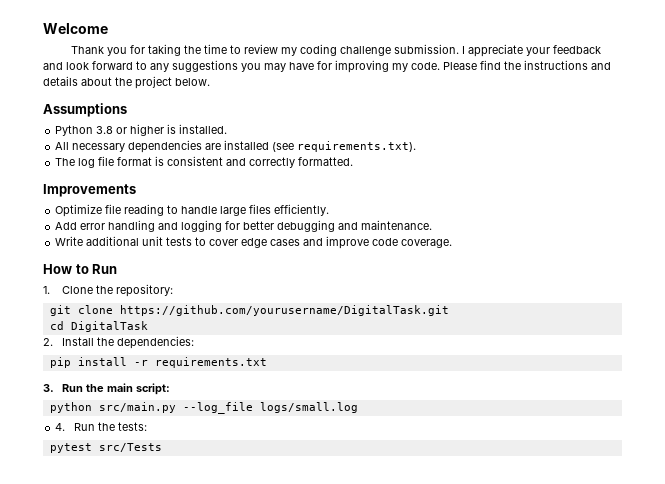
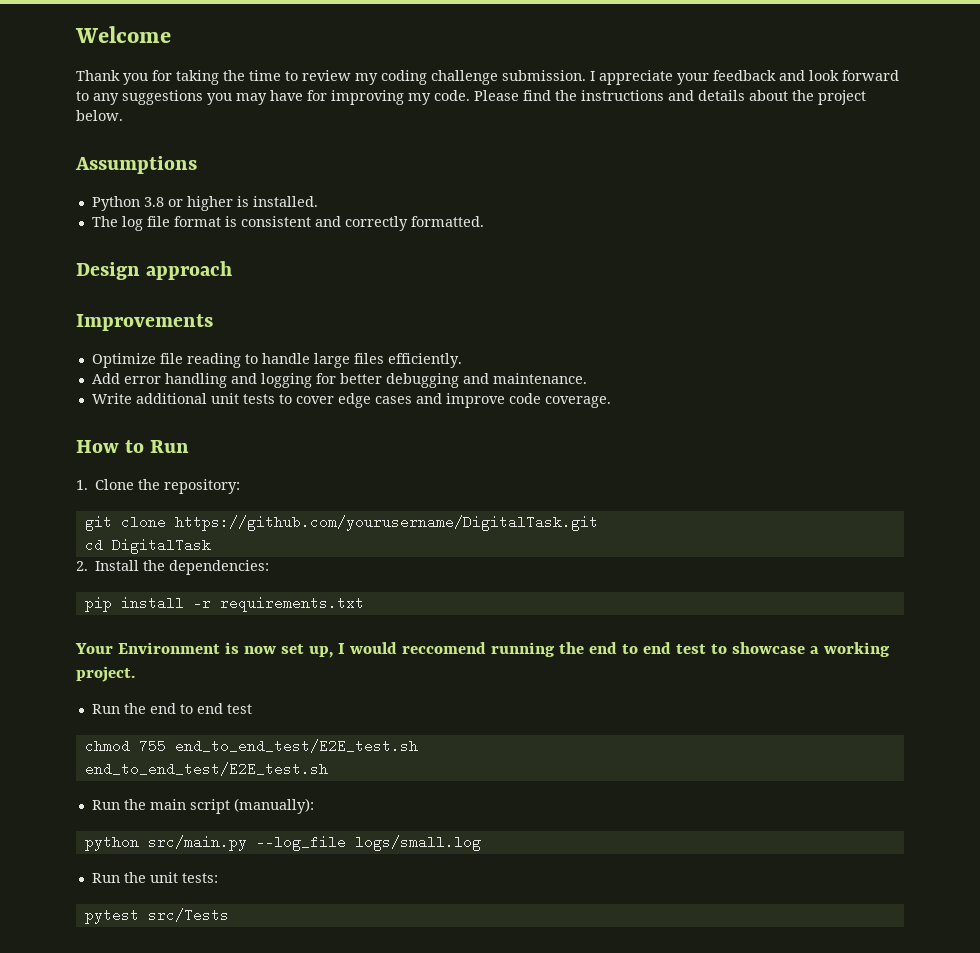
[55,140,417,153] // All necessary dependencies are installed (see requirements.txt). -> (318, 201) none
(354, 161) none -> [76,261,233,280] // Design approach
[43,384,54,392] 3. -> [75,642,890,658] [76,666,135,682] [91,703,252,714] [84,739,418,753] [84,762,328,776] Your Environment is now set up, I would reccomend running the end to end test to showcase a working project. // Run the end to end test // chmod 755 end_to_end_test/E2E_test.sh // end_to_end_test/E2E_test.sh //
[135,383,170,395] script: -> [189,798,314,814] script (manually):
[55,422,115,431] 4. Run the -> [91,872,178,883] Run the unit

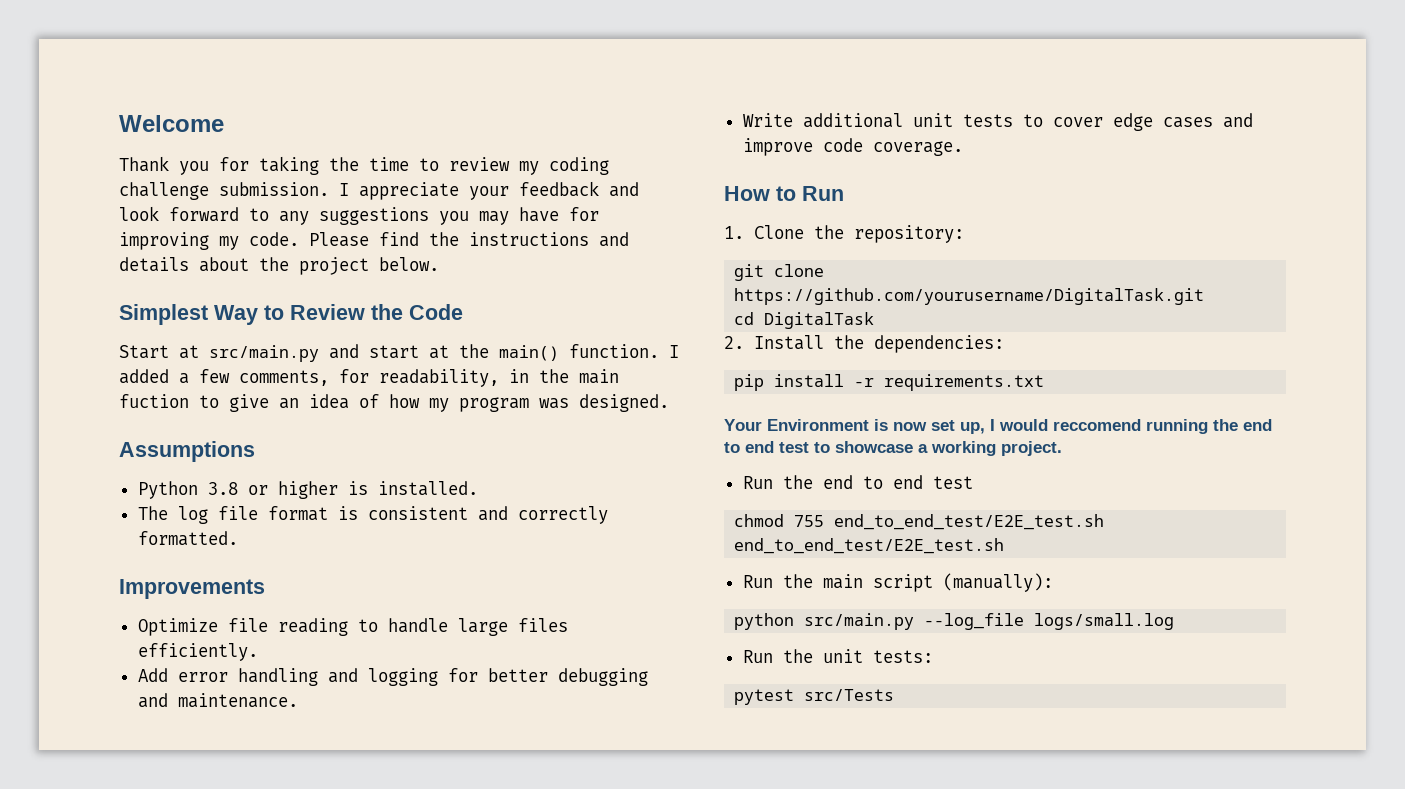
(123, 115) none -> [119,304,463,325] [119,344,679,362] [119,369,619,387] [119,394,669,412] // Simplest Way to Review the Code // Start at src/main.py and start at the main() function. I added a few comments, for readability, in the main fuction to give an idea of how my program was designed.
[76,261,233,280] // Design approach -> (238, 538) none

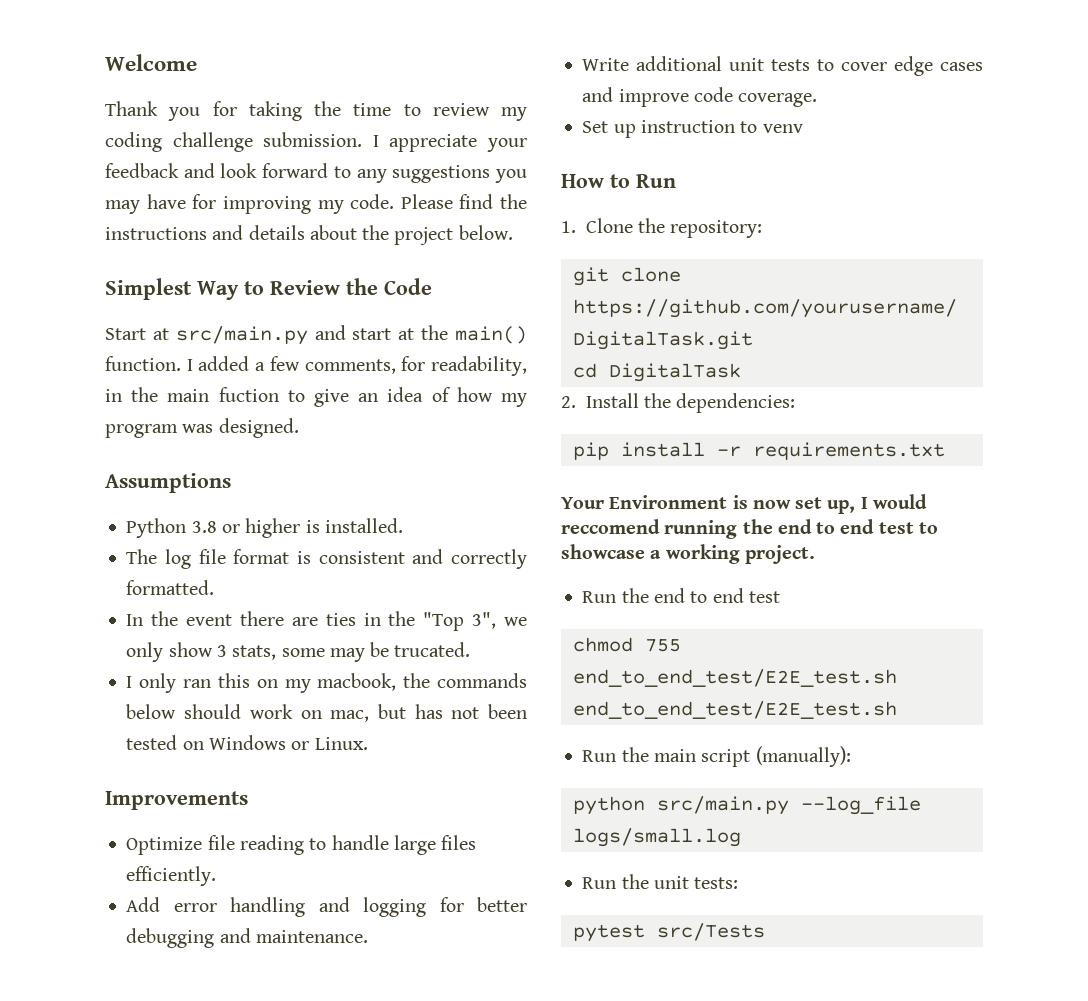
(238, 538) none -> [126,611,528,631] [126,642,471,662] [126,673,527,693] [126,704,528,722] [126,735,368,750] // In the event there are ties in the "Top 3", we only show 3 stats, some may be trucated. // I only ran this on my macbook, the commands below should work on mac, but has not been tested on Windows or Linux.
(963, 148) none -> [582,120,803,138] // Set up instruction to venv

